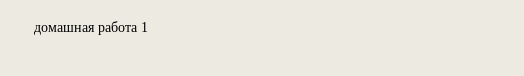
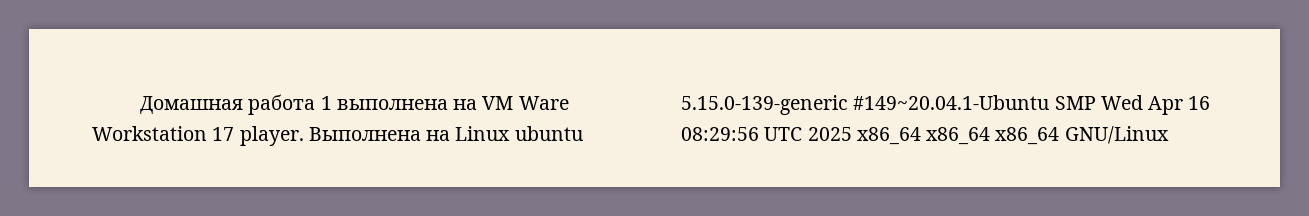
[34,25,95,35] домашная -> [140,96,244,114] Домашная
(148, 27) none -> [336,96,569,110] [92,126,583,146] [681,95,1211,115] [681,126,1169,145] выполнена на VM Ware Workstation 17 player. Выполнена на Linux ubuntu 5.15.0-139-generic #149~20.04.1-Ubuntu SMP Wed Apr 16 08:29:56 UTC 2025 x86_64 x86_64 x86_64 GNU/Linux

